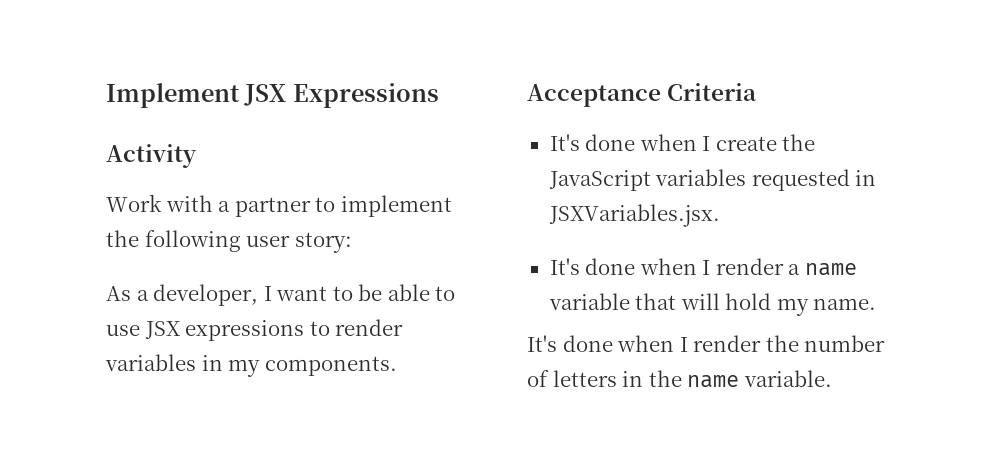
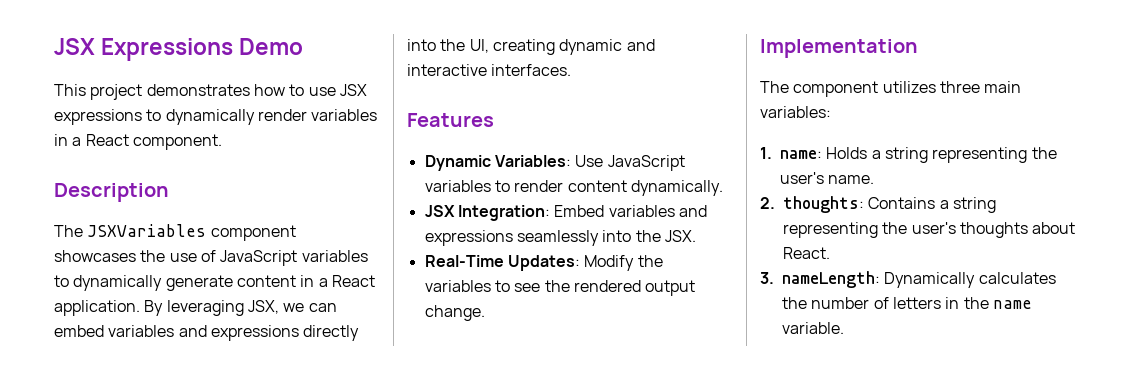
[106,83,240,108] Implement -> (54, 46) none
[106,144,197,168] [106,194,452,217] [106,230,352,253] [106,284,430,306] // Activity // Work with a partner to implement the following user story: // As a developer, I want to be able -> [239,38,304,55] [54,84,285,100] Demo // This project demonstrates how
(330, 328) none -> [165,109,255,125] dynamically
[228,356,397,377] [527,83,758,107] [549,134,816,151] [548,169,877,191] [548,204,720,227] [549,258,857,276] [548,293,877,316] [527,335,762,352] my components. // Acceptance Criteria // It's done when I create the JavaScript variables requested in JSXVariables.jsx. // It's done when I render a name variable that will hold my name. // It's done when I render -> [72,134,222,150] [54,183,169,202] [54,224,296,241] [54,250,368,266] [54,275,375,291] [54,300,337,316] [54,325,360,341] [407,39,655,55] [407,64,572,76] [407,113,494,127] [424,155,685,171] [424,180,723,196] [424,205,707,221] [424,230,696,246] [424,255,663,271] [424,280,696,296] [424,305,485,321] [760,39,918,58] [760,81,1022,97] [760,106,831,118] [760,147,1057,163] [780,172,875,184] [760,196,996,213] [783,222,1076,238] [783,247,830,259] [760,271,1056,288] a React component. // Description // The JSXVariables component showcases the use of JavaScript variables to dynamically generate content in a React application. By leveraging JSX, we can embed variables and expressions directly into the UI, creating dynamic and interactive interfaces. // Features // Dynamic Variables: Use JavaScript variables to render content dynamically. // JSX Integration: Embed variables and expressions seamlessly into the JSX. // Real-Time Updates: Modify the variables to see the rendered output change. // Implementation // The component utilizes three main variables: // 1. name: Holds a string representing the user's name. // 2. thoughts: Contains a string representing the user's thoughts about React. // 3. nameLength: Dynamically calculates

